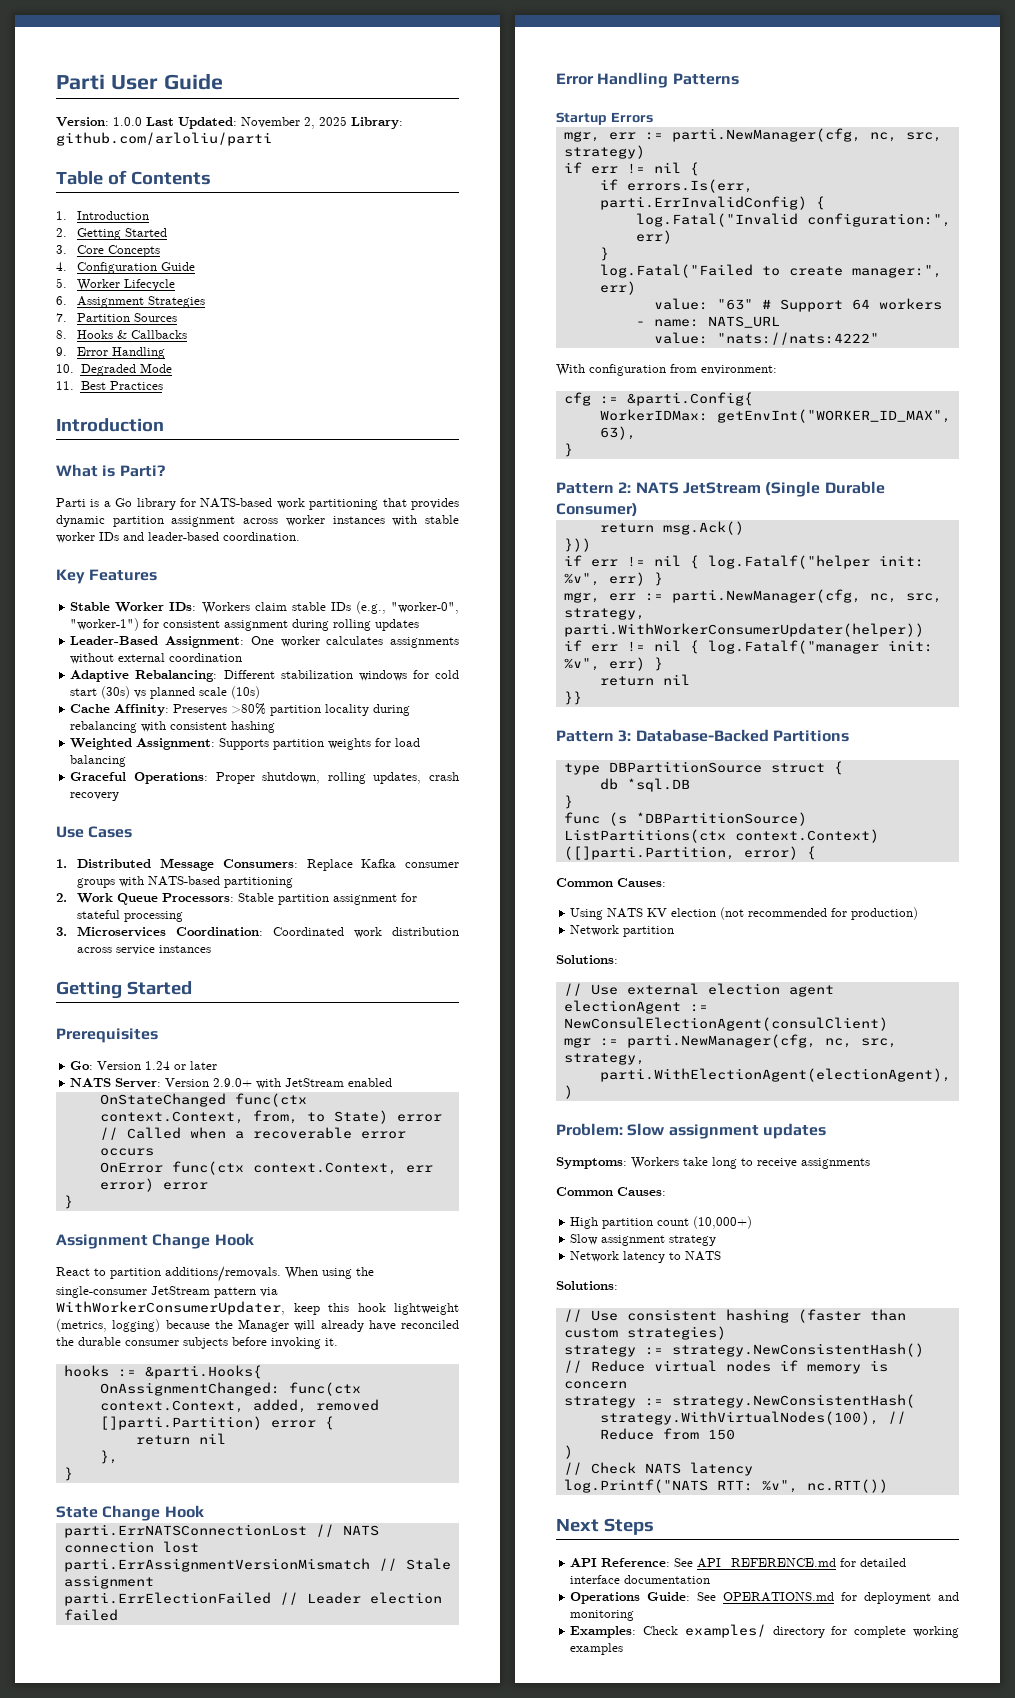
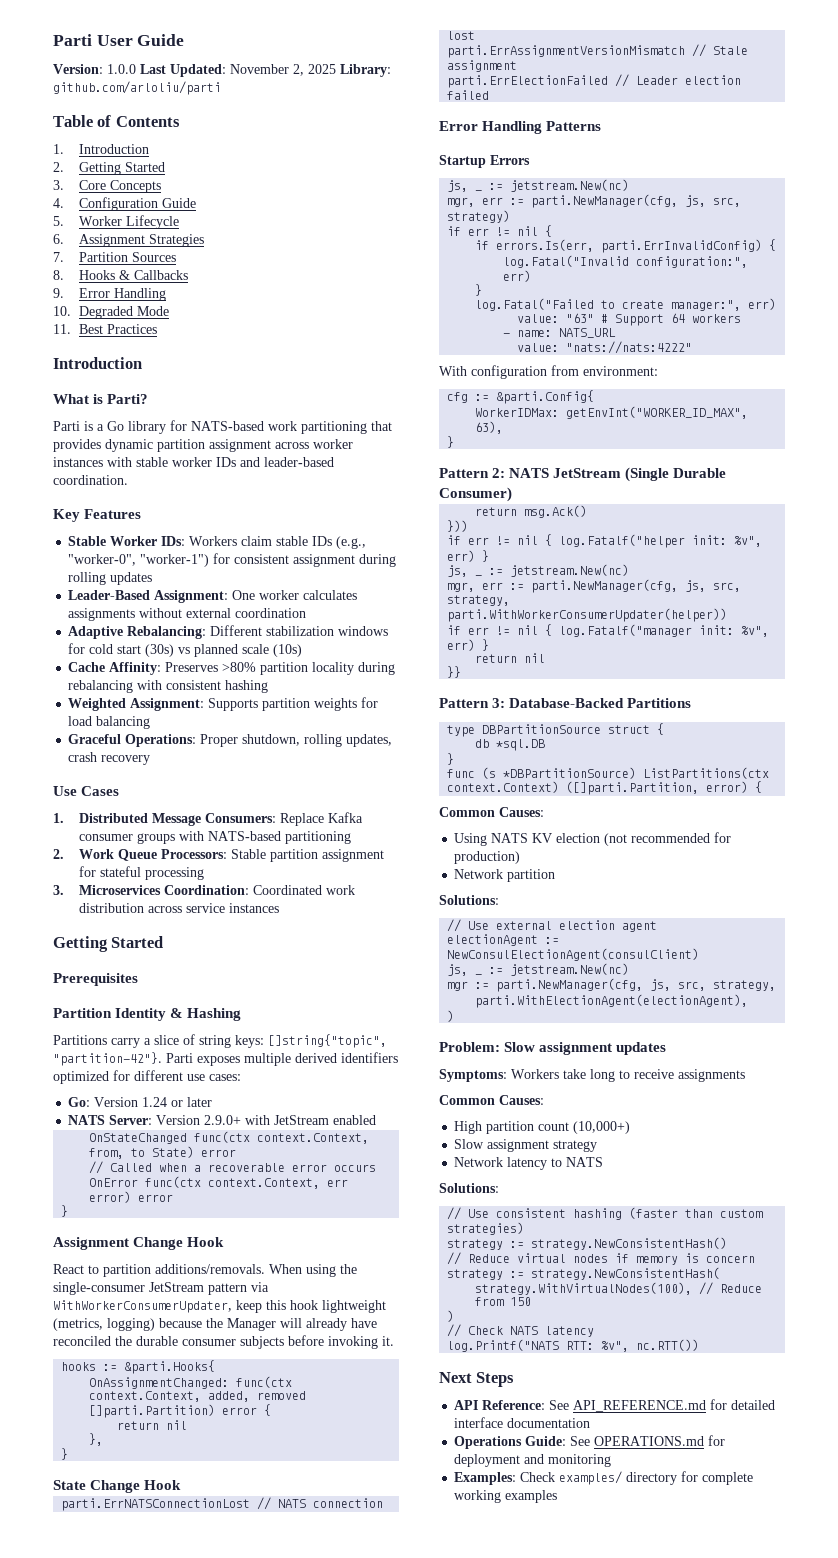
(158, 1035) none -> [53,1008,242,1021] [53,1034,387,1048] [53,1052,398,1066] [53,1070,241,1084] // Partition Identity & Hashing // Partitions carry a slice of string keys: []string{"topic", "partition-42"}. Parti exposes multiple derived identifiers optimized for different use cases:
[563,128,897,142] // mgr, err := parti.NewManager(cfg, nc, -> [447,180,483,192] [489,179,630,192] [447,194,707,208] // js, _ := jetstream.New(nc) // mgr, err := parti.NewManager(cfg, js,
[563,589,897,603] // mgr, err := parti.NewManager(cfg, nc, -> [447,565,483,577] [489,564,630,577] [447,579,707,593] // js, _ := jetstream.New(nc) // mgr, err := parti.NewManager(cfg, js,
(888, 1024) none -> [447,964,483,976] [489,963,630,976] // js, _ := jetstream.New(nc)
[824,1038,852,1048] nc, -> [650,979,672,991] js,

